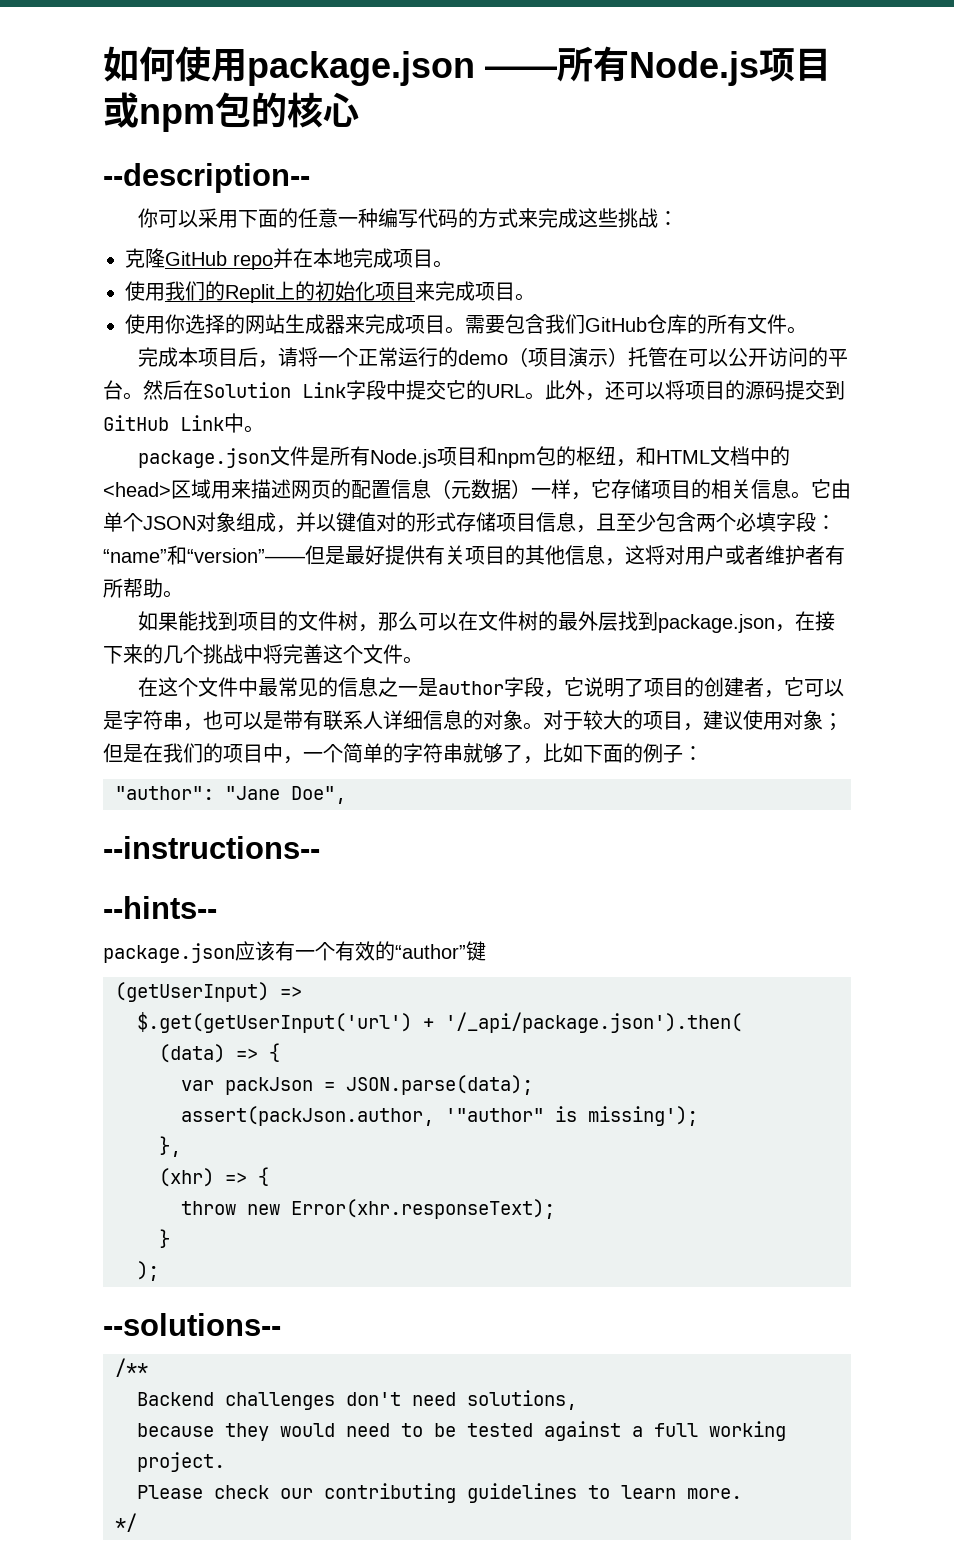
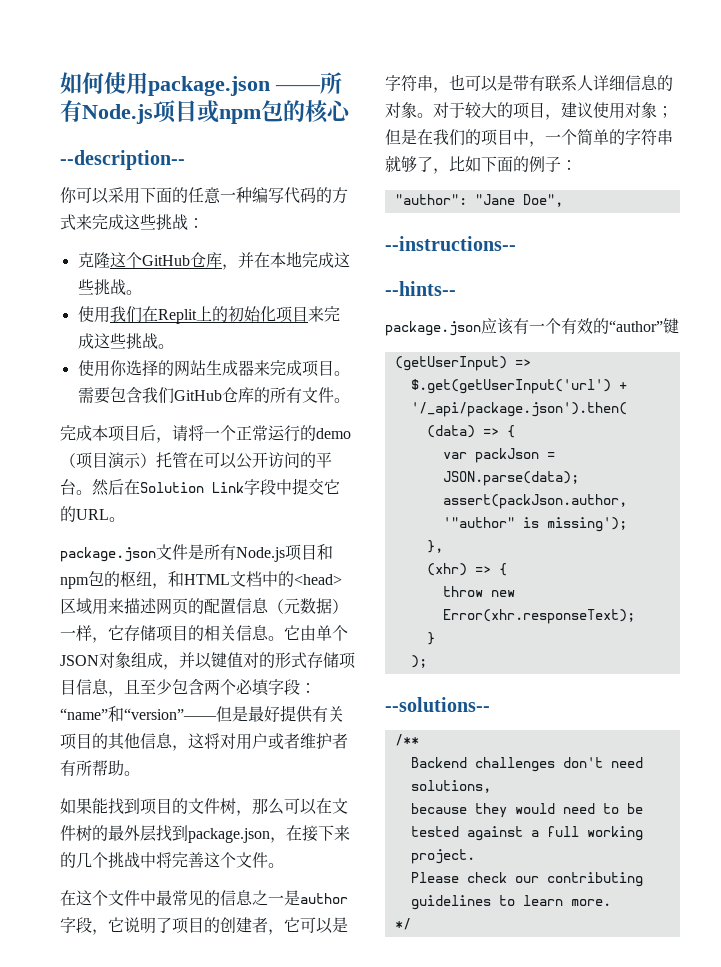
[165,251,273,270] GitHub repo -> [109,252,238,270] 这个GitHub仓库，
[393,249,433,268] 项目 -> [333,252,350,268] [77,279,126,296] 这些挑战
[205,281,225,301] 的 -> [141,306,158,322] 在
[475,282,515,301] 项目 -> [93,333,158,350] 这些挑战
[545,380,845,401] [103,413,264,433] 此外，还可以将项目的源码提交到GitHub Link中。 -> (125, 519) none

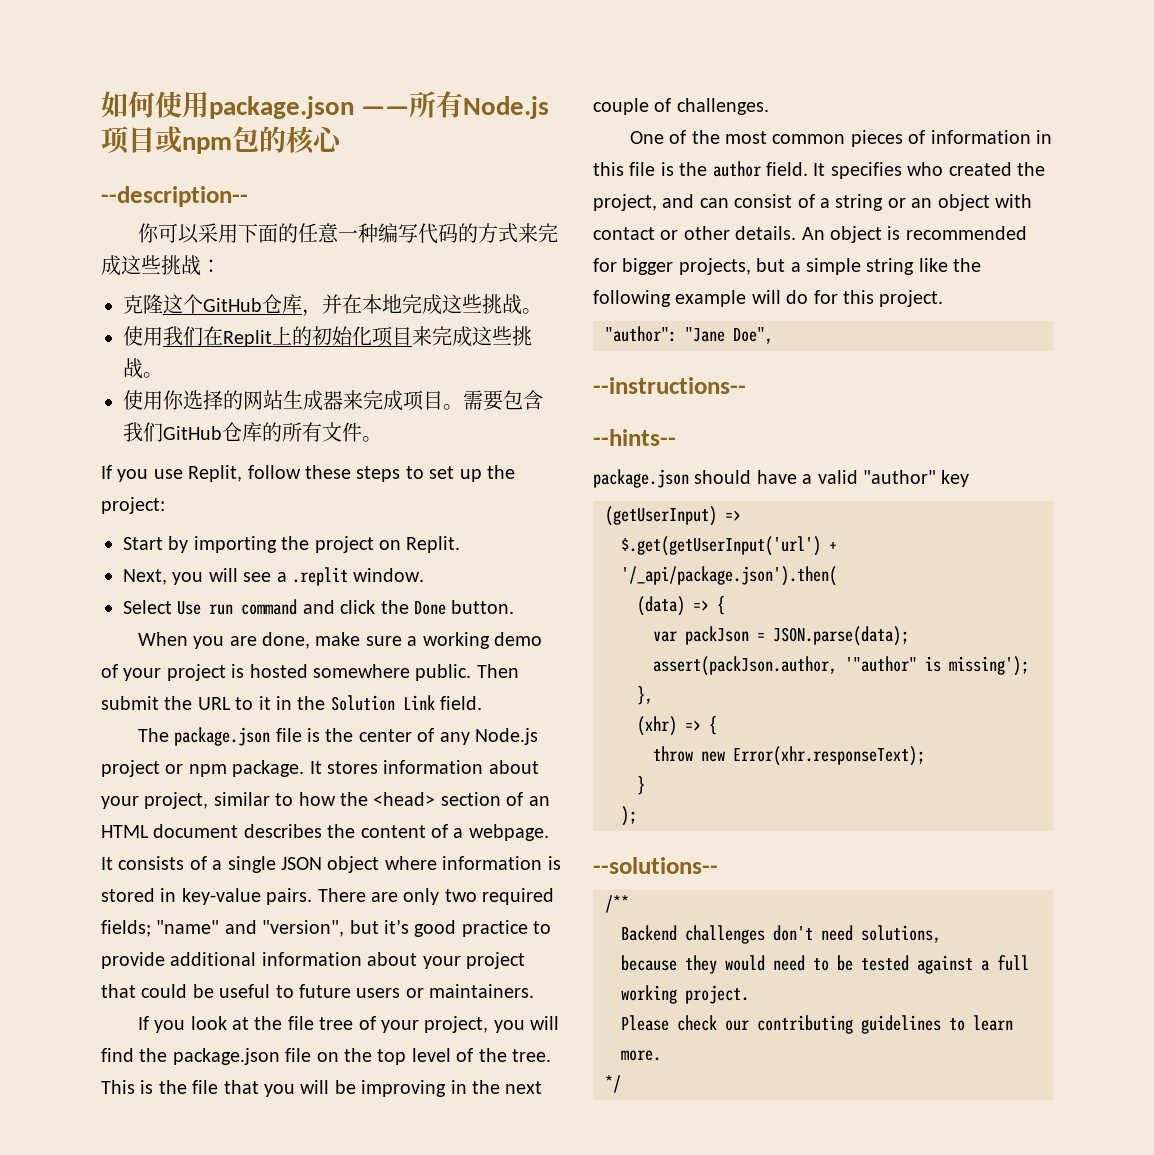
[60,425,351,443] [60,452,332,469] [60,478,340,496] [60,506,125,522] [60,544,333,562] [60,571,342,589] [60,598,348,615] [60,625,348,643] [60,652,356,670] [60,679,316,697] [60,705,344,723] [60,733,348,751] [60,760,140,776] [60,798,348,816] [60,825,350,843] [60,852,284,869] [60,890,348,906] [60,917,348,935] [385,74,673,93] [385,102,673,120] [385,129,673,147] [385,156,577,174] 完成本项目后，请将一个正常运行的demo（项目演示）托管在可以公开访问的平台。然后在Solution Link字段中提交它的URL。 // package.json文件是所有Node.js项目和npm包的枢纽，和HTML文档中的<head>区域用来描述网页的配置信息（元数据）一样，它存储项目的相关信息。它由单个JSON对象组成，并以键值对的形式存储项目信息，且至少包含两个必填字段：“name”和“version”——但是最好提供有关项目的其他信息，这将对用户或者维护者有所帮助。 // 如果能找到项目的文件树，那么可以在文件树的最外层找到package.json，在接下来的几个挑战中将完善这个文件。 // 在这个文件中最常见的信息之一是author字段，它说明了项目的创建者，它可以是字符串，也可以是带有联系人详细信息的对象。对于较大的项目，建议使用对象；但是在我们的项目中，一个简单的字符串就够了，比如下面的例子： -> [101,465,515,482] [101,497,165,514] [123,536,461,553] [123,567,425,586] [123,599,515,615] [137,632,542,649] [101,664,519,681] [101,695,483,711] [137,727,538,746] [101,760,539,777] [101,792,550,809] [101,824,549,841] [101,856,561,873] [101,888,555,905] [101,919,552,937] [101,952,525,969] [101,984,535,998] [137,1016,560,1033] [101,1048,551,1065] [101,1080,543,1097] [593,98,769,115] [629,130,1052,147] [593,161,1045,179] [593,194,1032,211] [593,226,1027,243] [593,258,982,275] [593,290,944,307] If you use Replit, follow these steps to set up the project: // Start by importing the project on Replit. // Next, you will see a .replit window. // Select Use run command and click the Done button. // When you are done, make sure a working demo of your project is hosted somewhere public. Then submit the URL to it in the Solution Link field. // The package.json file is the center of any Node.js project or npm package. It stores information about your project, similar to how the <head> section of an HTML document describes the content of a webpage. It consists of a single JSON object where information is stored in key-value pairs. There are only two required fields; "name" and "version", but it’s good practice to provide additional information about your project that could be useful to future users or maintainers. // If you look at the file tree of your project, you will find the package.json file on the top level of the tree. This is the file that you will be improving in the next couple of challenges. // One of the most common pieces of information in this file is the author field. It specifies who created the project, and can consist of a string or an object with contact or other details. An object is recommended for bigger projects, but a simple string like the following example will do for this project.
[481,318,679,335] 应该有一个有效的“author”键 -> [694,470,970,487] should have a valid "author" key

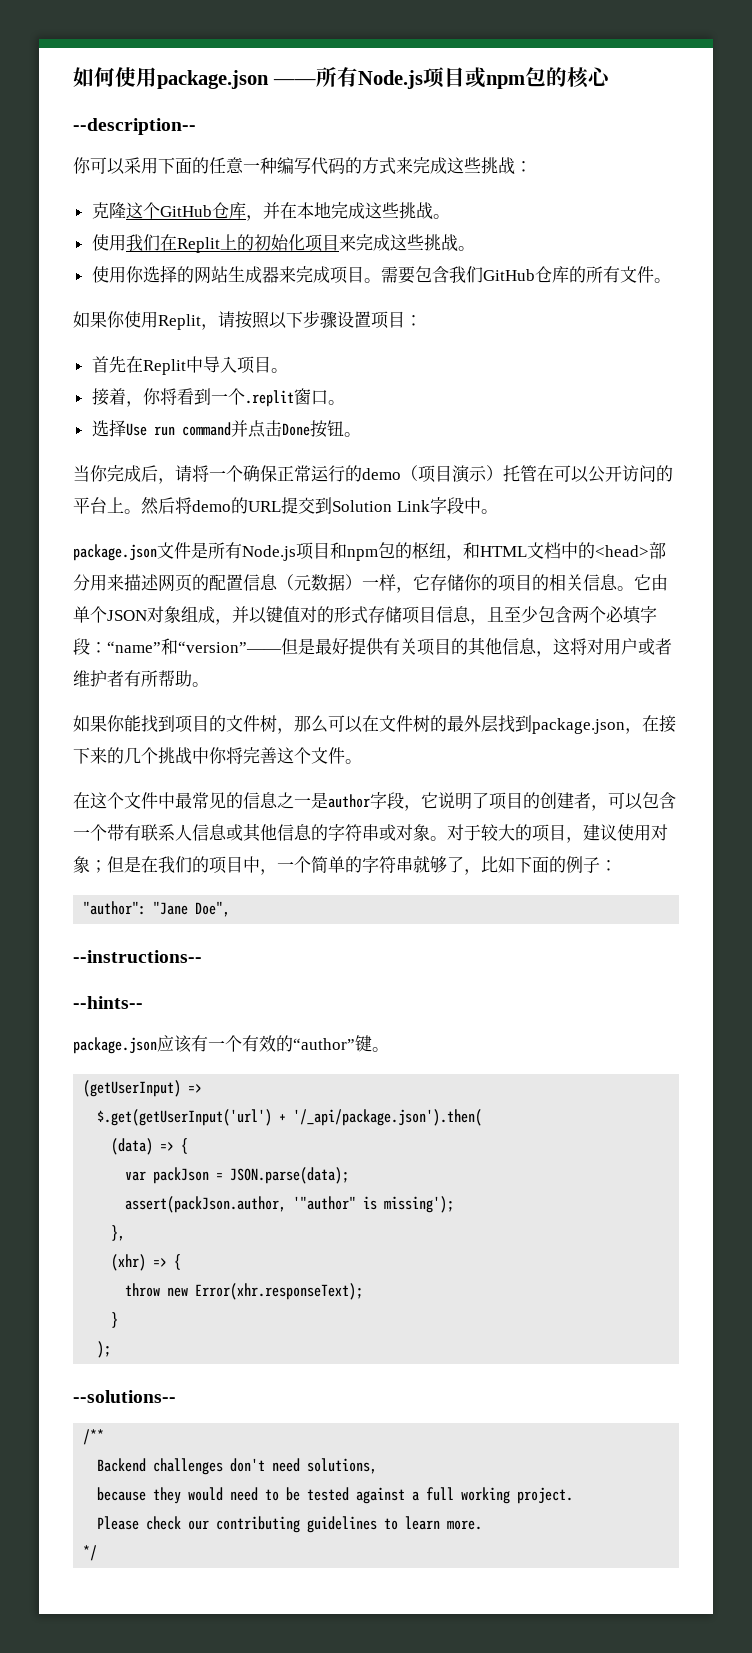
[101,465,515,482] [101,497,165,514] [123,536,461,553] [123,567,425,586] [123,599,515,615] [137,632,542,649] [101,664,519,681] [101,695,483,711] [137,727,538,746] [101,760,539,777] [101,792,550,809] [101,824,549,841] [101,856,561,873] [101,888,555,905] [101,919,552,937] [101,952,525,969] [101,984,535,998] [137,1016,560,1033] [101,1048,551,1065] [101,1080,543,1097] [593,98,769,115] [629,130,1052,147] [593,161,1045,179] [593,194,1032,211] [593,226,1027,243] [593,258,982,275] [593,290,944,307] If you use Replit, follow these steps to set up the project: // Start by importing the project on Replit. // Next, you will see a .replit window. // Select Use run command and click the Done button. // When you are done, make sure a working demo of your project is hosted somewhere public. Then submit the URL to it in the Solution Link field. // The package.json file is the center of any Node.js project or npm package. It stores information about your project, similar to how the <head> section of an HTML document describes the content of a webpage. It consists of a single JSON object where information is stored in key-value pairs. There are only two required fields; "name" and "version", but it’s good practice to provide additional information about your project that could be useful to future users or maintainers. // If you look at the file tree of your project, you will find the package.json file on the top level of the tree. This is the file that you will be improving in the next couple of challenges. // One of the most common pieces of information in this file is the author field. It specifies who created the project, and can consist of a string or an object with contact or other details. An object is recommended for bigger projects, but a simple string like the following example will do for this project. -> [73,310,422,330] [91,356,288,375] [91,388,345,407] [91,419,361,438] [73,465,673,484] [73,497,498,515] [73,542,666,561] [73,574,668,593] [73,606,657,625] [73,637,672,657] [73,670,209,687] [73,715,676,734] [73,747,362,765] [73,792,676,811] [73,823,668,843] [73,855,617,875] 如果你使用Replit，请按照以下步骤设置项目： // 首先在Replit中导入项目。 // 接着，你将看到一个.replit窗口。 // 选择Use run command并点击Done按钮。 // 当你完成后，请将一个确保正常运行的demo（项目演示）托管在可以公开访问的平台上。然后将demo的URL提交到Solution Link字段中。 // package.json文件是所有Node.js项目和npm包的枢纽，和HTML文档中的<head>部分用来描述网页的配置信息（元数据）一样，它存储你的项目的相关信息。它由单个JSON对象组成，并以键值对的形式存储项目信息，且至少包含两个必填字段：“name”和“version”——但是最好提供有关项目的其他信息，这将对用户或者维护者有所帮助。 // 如果你能找到项目的文件树，那么可以在文件树的最外层找到package.json，在接下来的几个挑战中你将完善这个文件。 // 在这个文件中最常见的信息之一是author字段，它说明了项目的创建者，可以包含一个带有联系人信息或其他信息的字符串或对象。对于较大的项目，建议使用对象；但是在我们的项目中，一个简单的字符串就够了，比如下面的例子：
[694,470,970,487] should have a valid "author" key -> [157,1035,389,1053] 应该有一个有效的“author”键。

